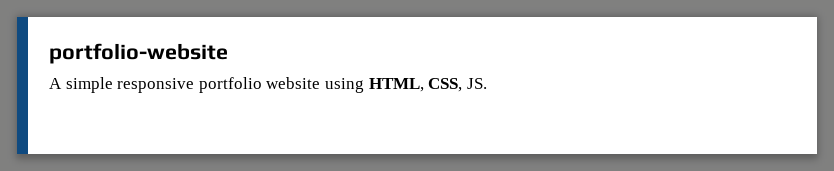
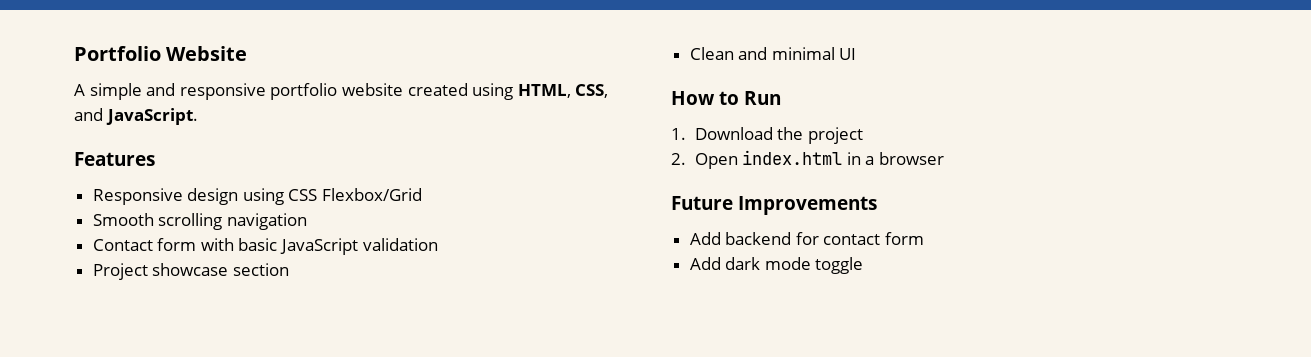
[49,43,228,64] portfolio-website -> [74,46,248,61] Portfolio Website
(113, 85) none -> [146,83,176,96] and
(321, 83) none -> [407,83,468,96] created
[466,78,487,89] JS. -> [74,108,198,125] [74,152,155,166] [92,188,423,205] [92,213,307,230] [92,238,438,255] [92,263,289,280] [689,47,857,60] [671,91,781,105] [671,127,863,144] [671,150,944,169] [671,196,877,215] [689,232,925,245] [689,257,864,274] and JavaScript. // Features // Responsive design using CSS Flexbox/Grid // Smooth scrolling navigation // Contact form with basic JavaScript validation // Project showcase section // Clean and minimal UI // How to Run // 1. Download the project // 2. Open index.html in a browser // Future Improvements // Add backend for contact form // Add dark mode toggle

